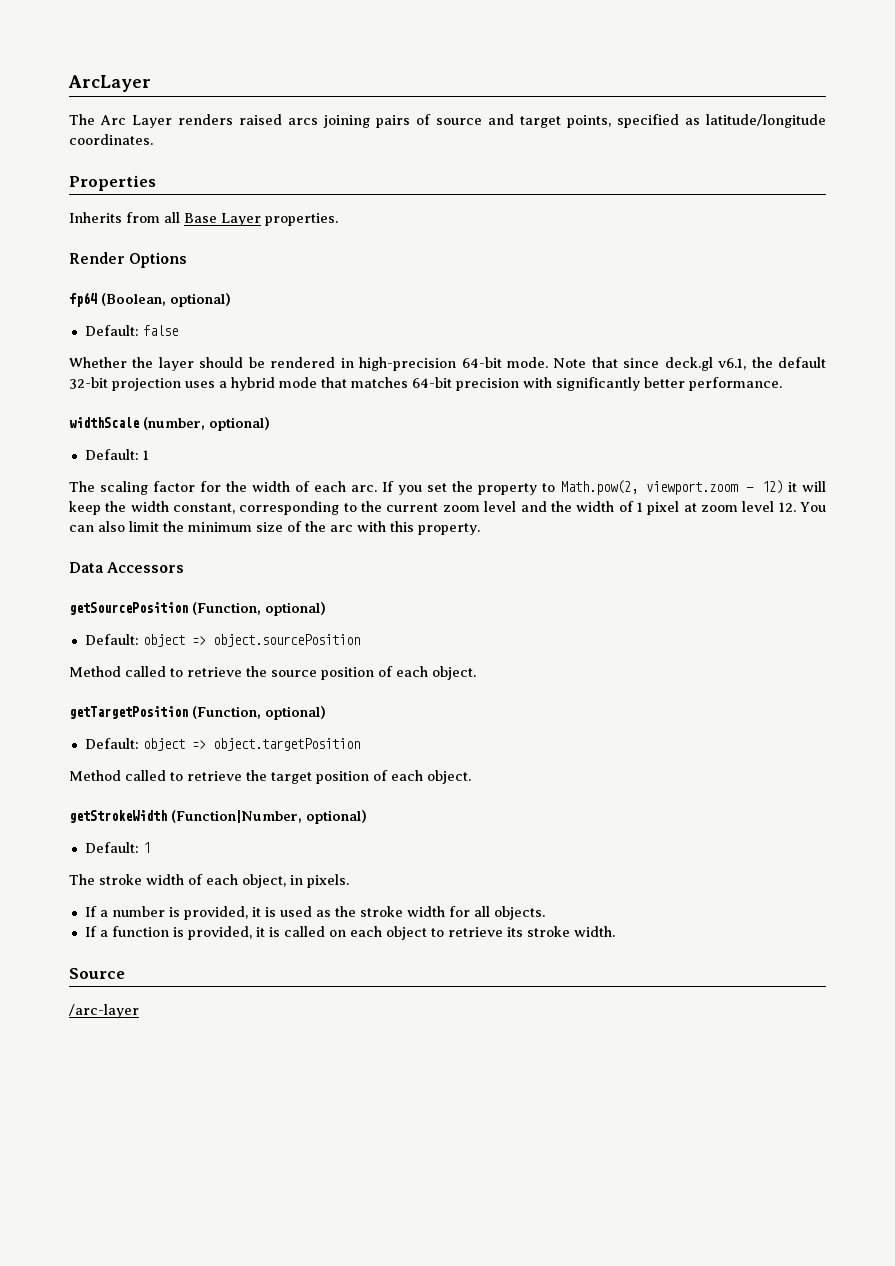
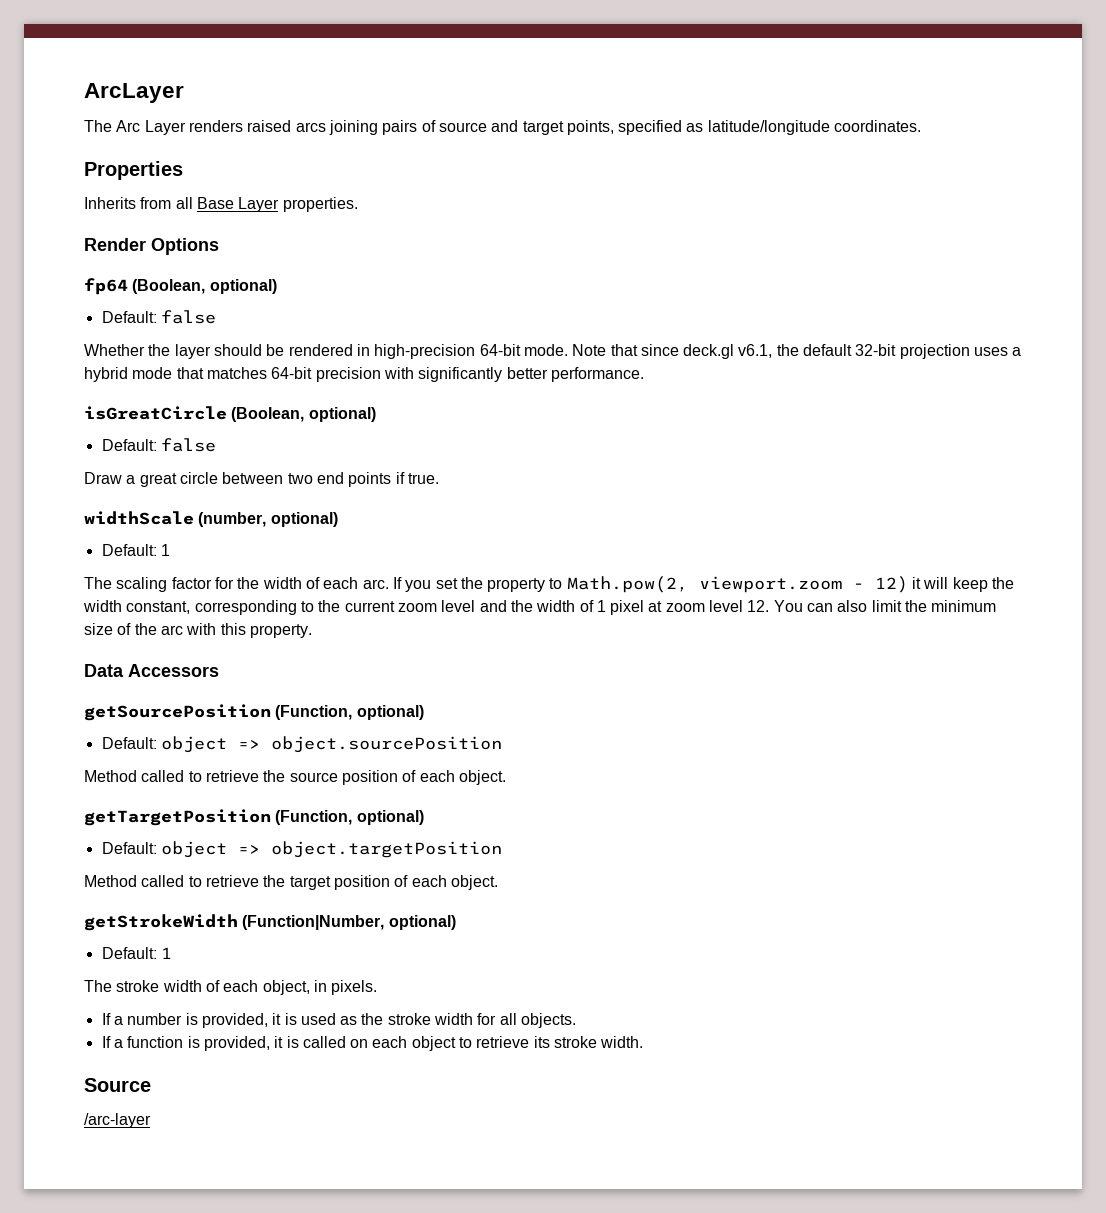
(782, 384) none -> [84,406,376,422] [101,438,216,452] [84,472,439,487] // isGreatCircle (Boolean, optional) // Default: false // Draw a great circle between two end points if true.

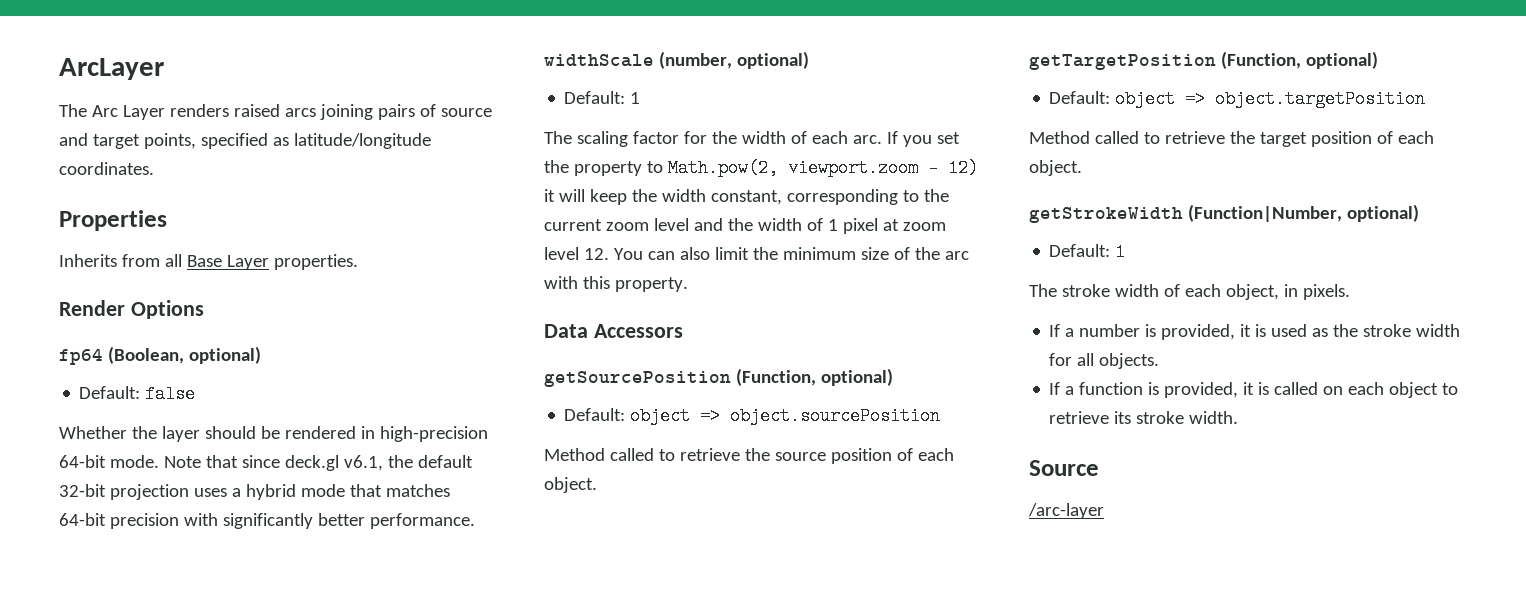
[84,406,376,422] [101,438,216,452] [84,472,439,487] // isGreatCircle (Boolean, optional) // Default: false // Draw a great circle between two end points if true. -> (475, 521) none

